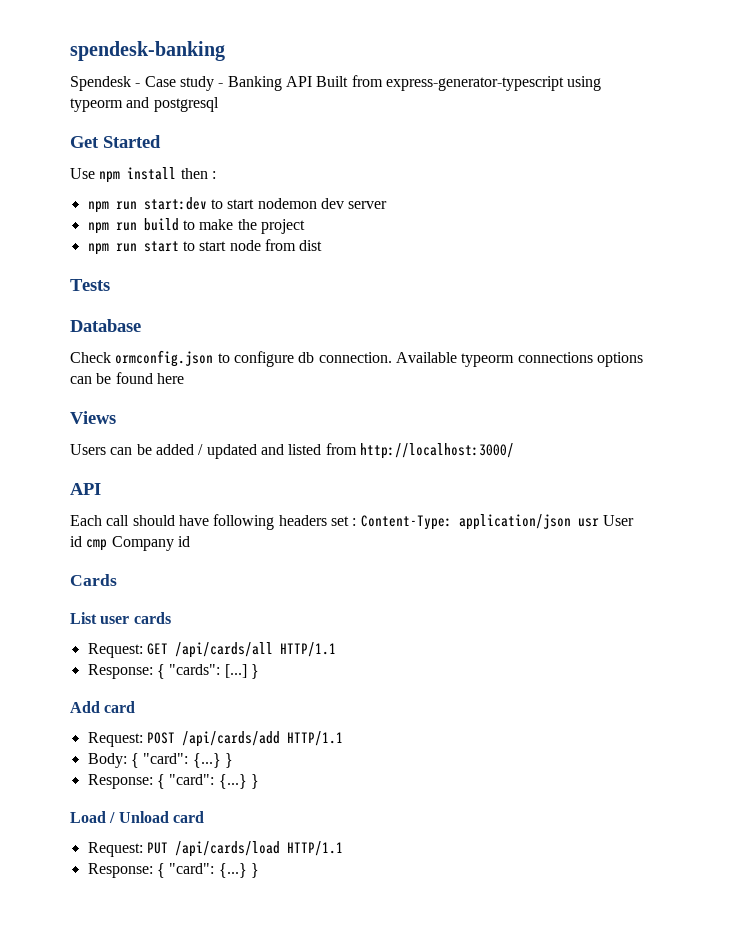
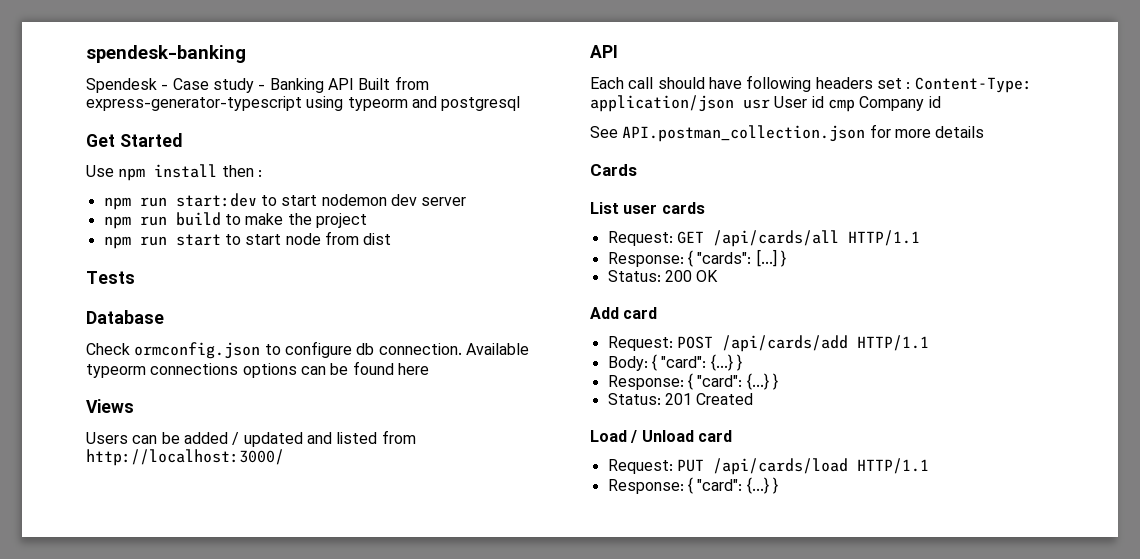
(190, 541) none -> [590,124,985,142] // See API.postman_collection.json for more details
(259, 671) none -> [607,270,719,282] // Status: 200 OK
(259, 781) none -> [607,393,754,405] // Status: 201 Created

